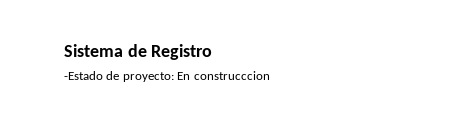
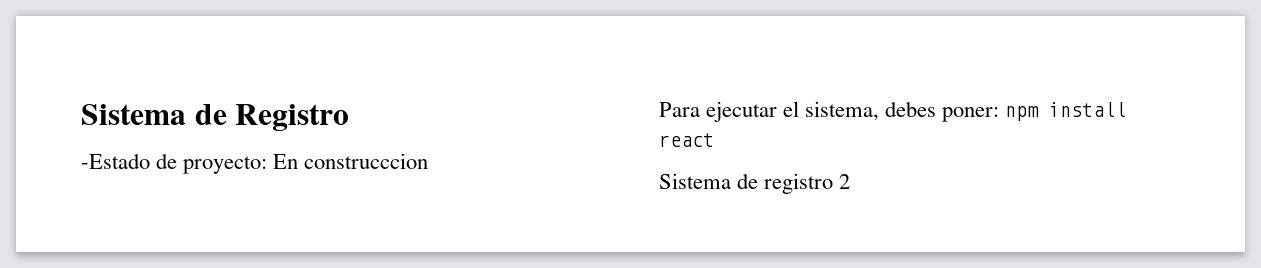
(270, 75) none -> [659,101,1127,122] [659,133,714,147] [659,173,851,194] // Para ejecutar el sistema, debes poner: npm install react // Sistema de registro 2

